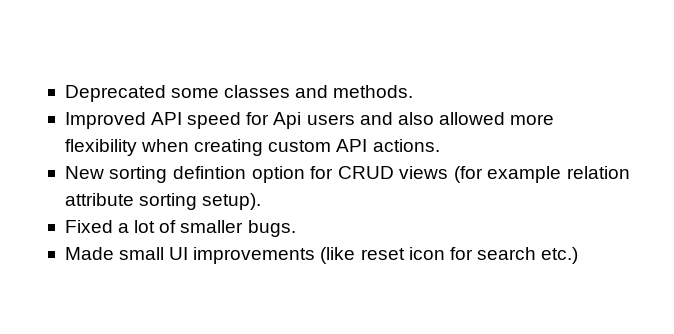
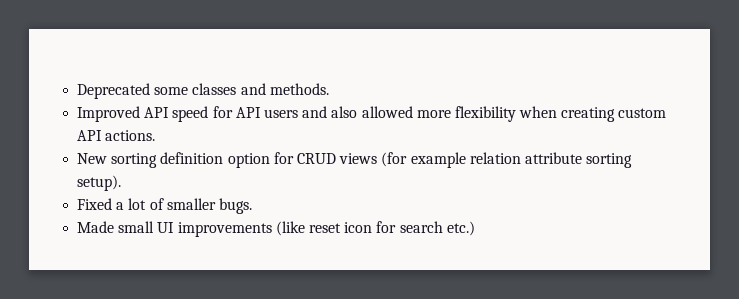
[273,112,302,129] Api -> [235,107,261,118] API
[173,166,247,179] defintion -> [160,152,224,164] definition

